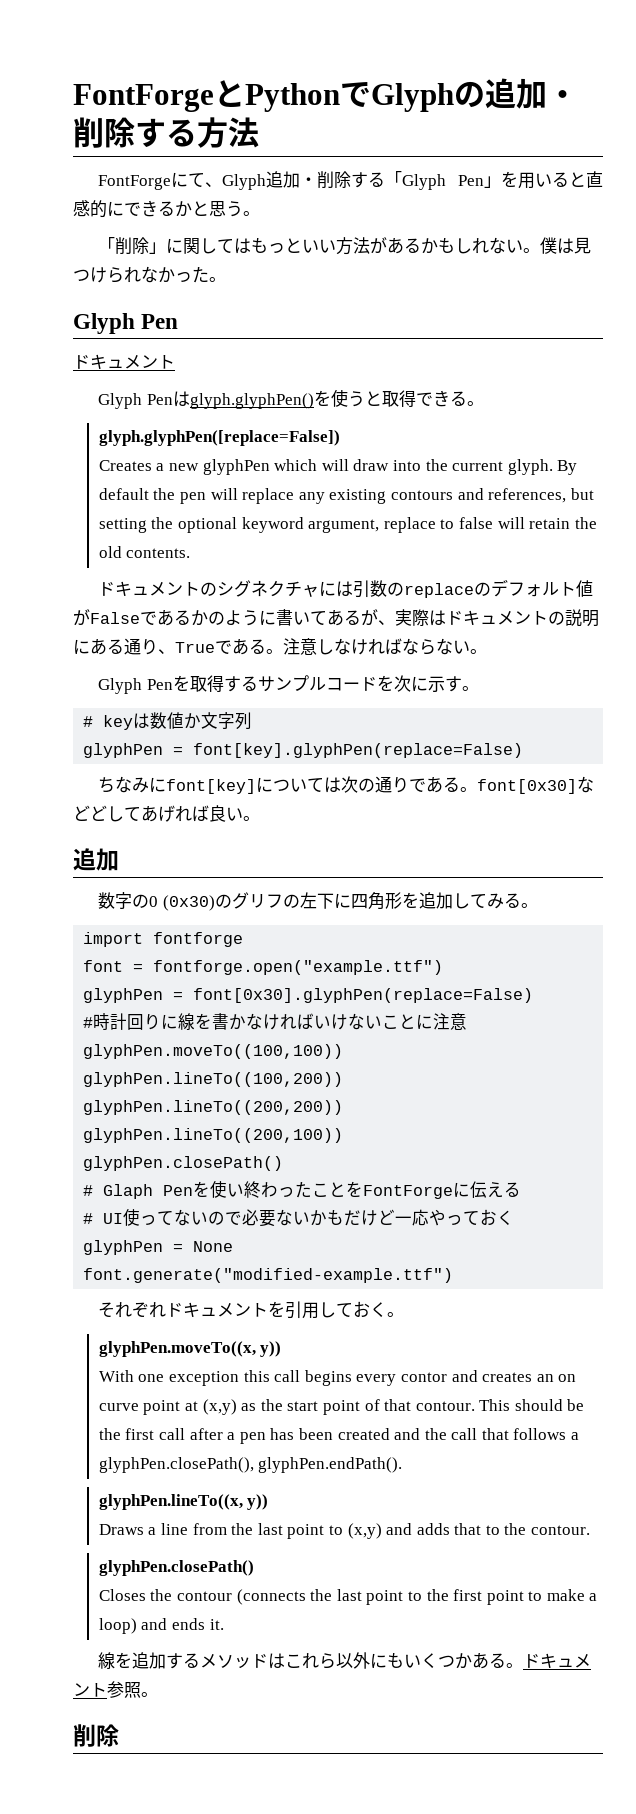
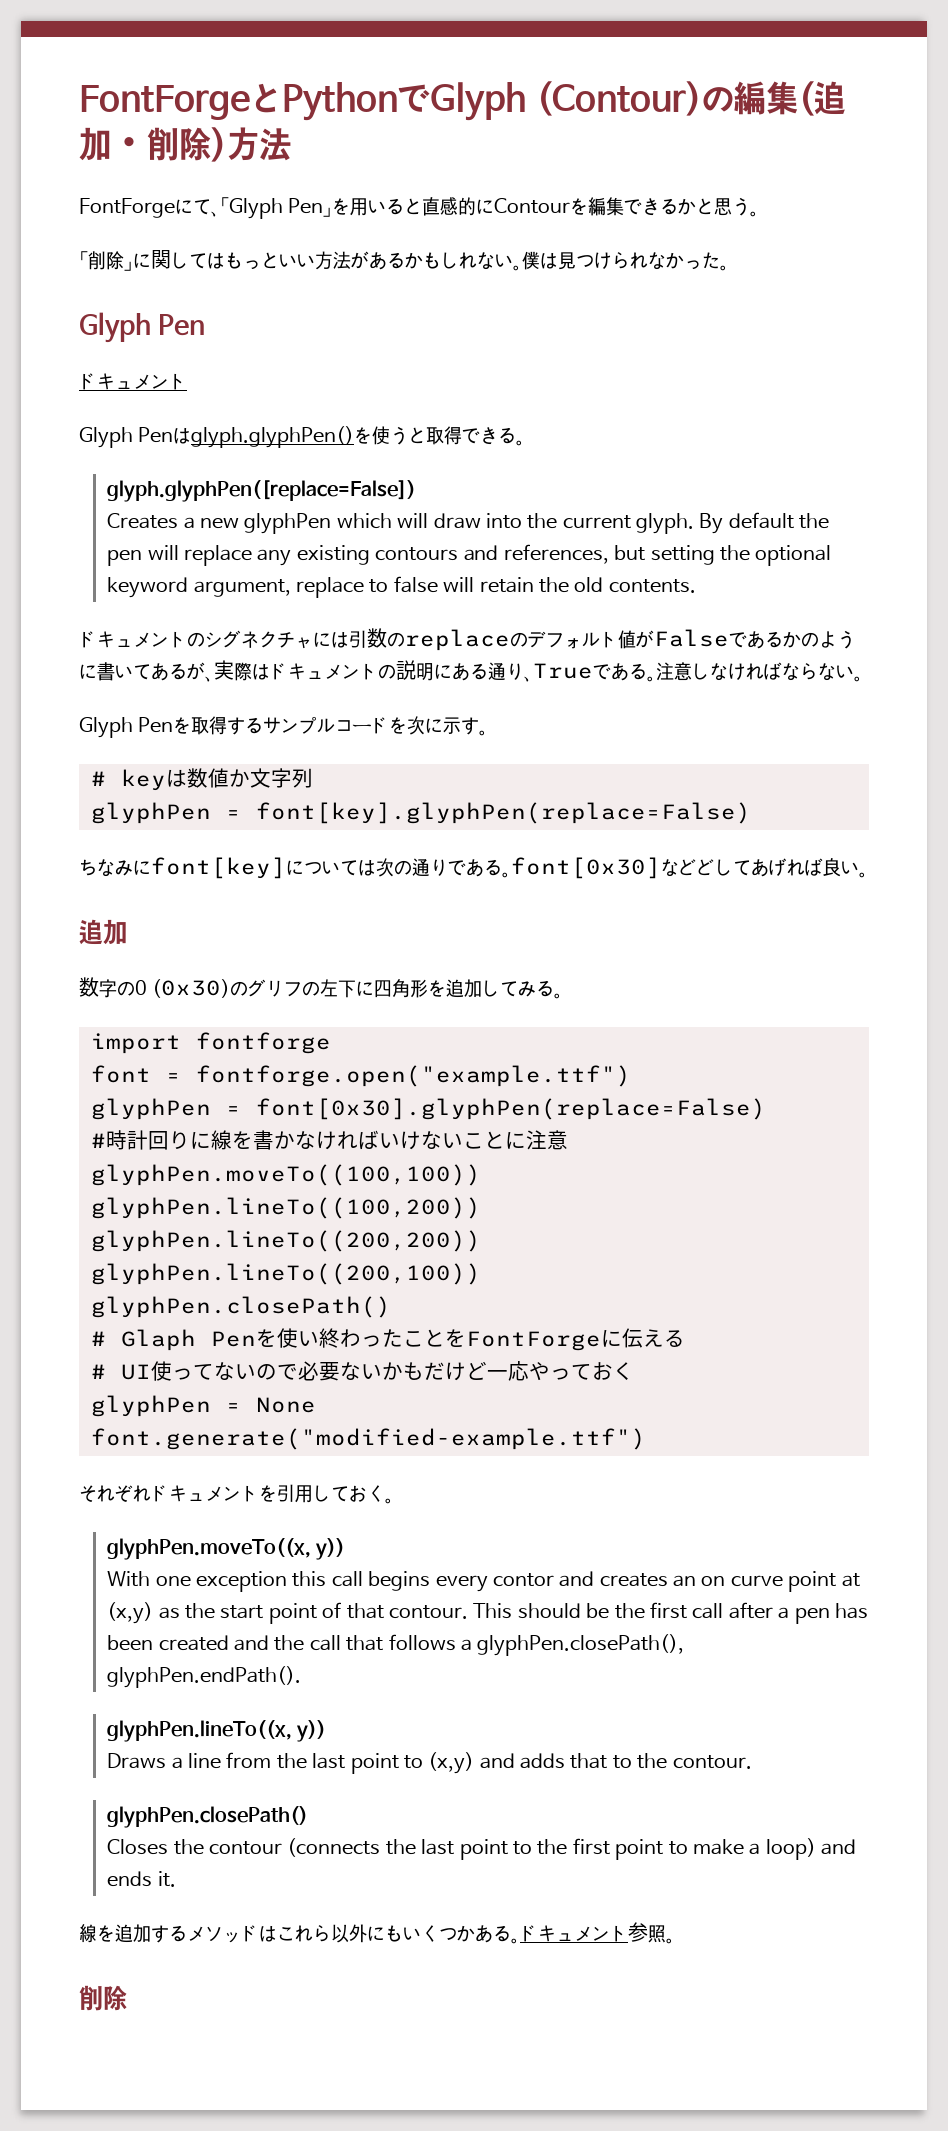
[454,78,578,109] [73,117,197,148] の追加・削除する -> [535,81,846,116] [79,127,227,162] (Contour)の編集(追加・削除)
[222,171,386,190] Glyph追加・削除する -> (220, 214) none
(124, 209) none -> [494,197,625,216] Contourを編集

